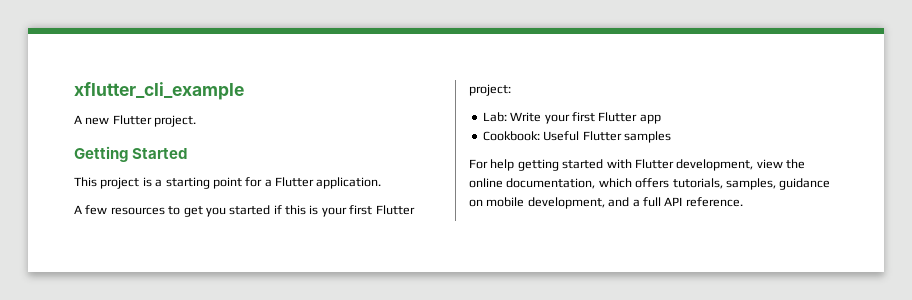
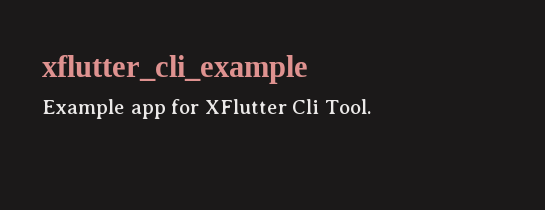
[74,115,197,127] [74,146,188,162] [74,177,382,189] [74,205,415,217] [469,84,511,96] [482,112,661,124] [482,131,671,143] [469,159,805,171] [469,178,831,190] [469,197,743,209] A new Flutter project. // Getting Started // This project is a starting point for a Flutter application. // A few resources to get you started if this is your first Flutter project: // Lab: Write your first Flutter app // Cookbook: Useful Flutter samples // For help getting started with Flutter development, view the online documentation, which offers tutorials, samples, guidance on mobile development, and a full API reference. -> [42,99,371,119] Example app for XFlutter Cli Tool.

